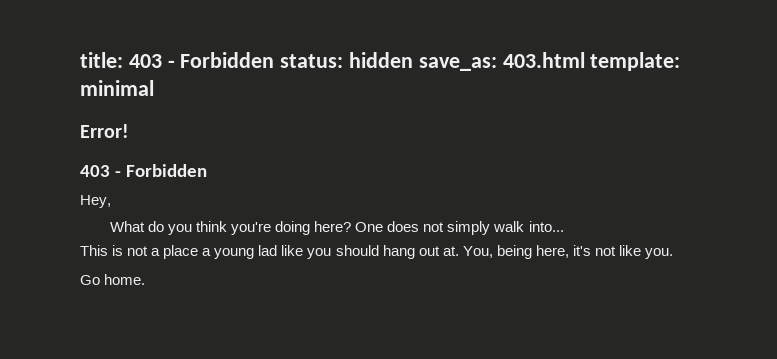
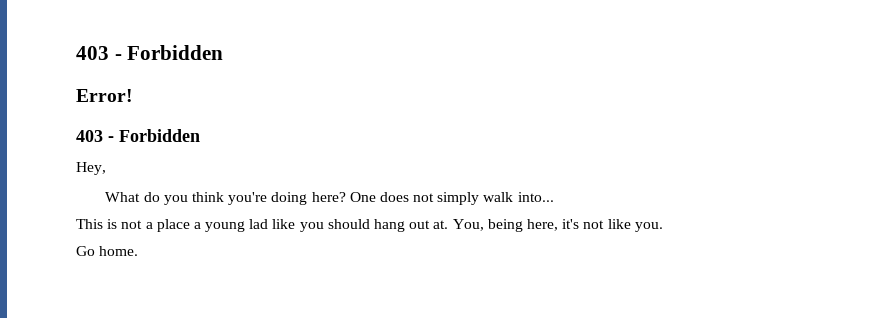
[80,52,681,71] [80,80,154,96] title: 403 - Forbidden status: hidden save_as: 403.html template: minimal -> [76,45,224,60] 403 - Forbidden

